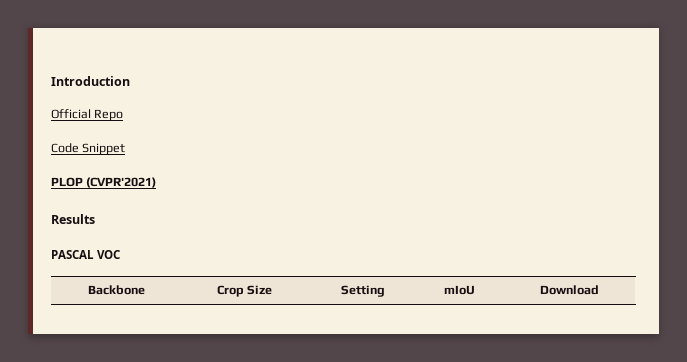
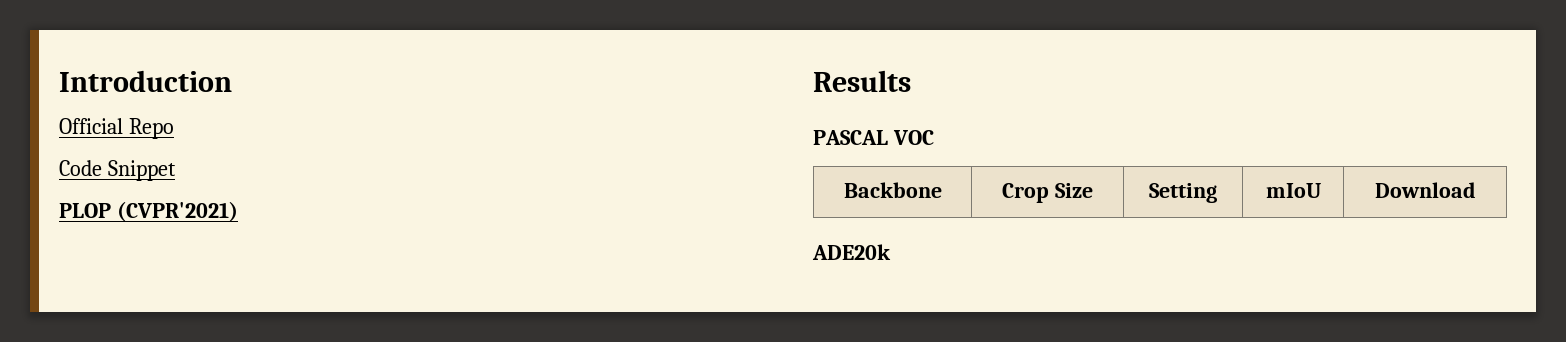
(599, 290) none -> [812,244,891,260] // ADE20k

